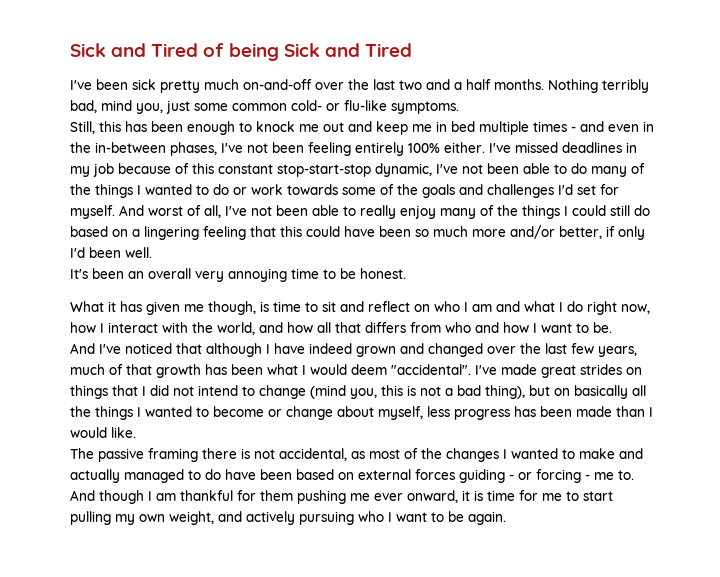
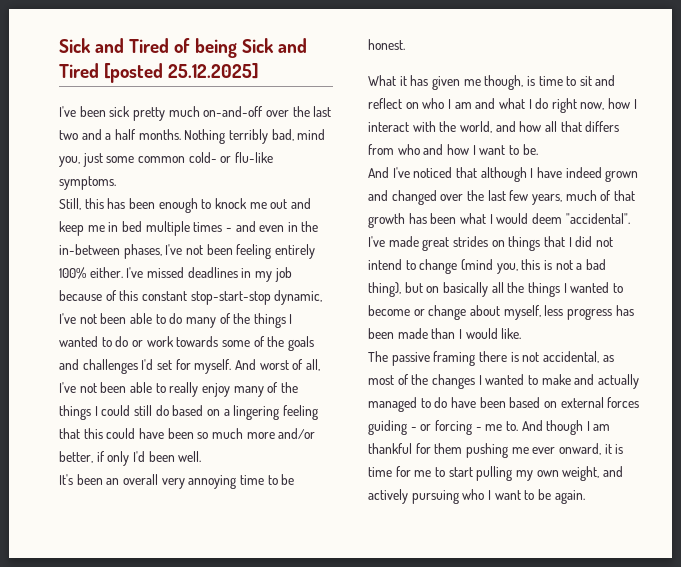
(412, 50) none -> [104,63,260,83] [posted 25.12.2025]

